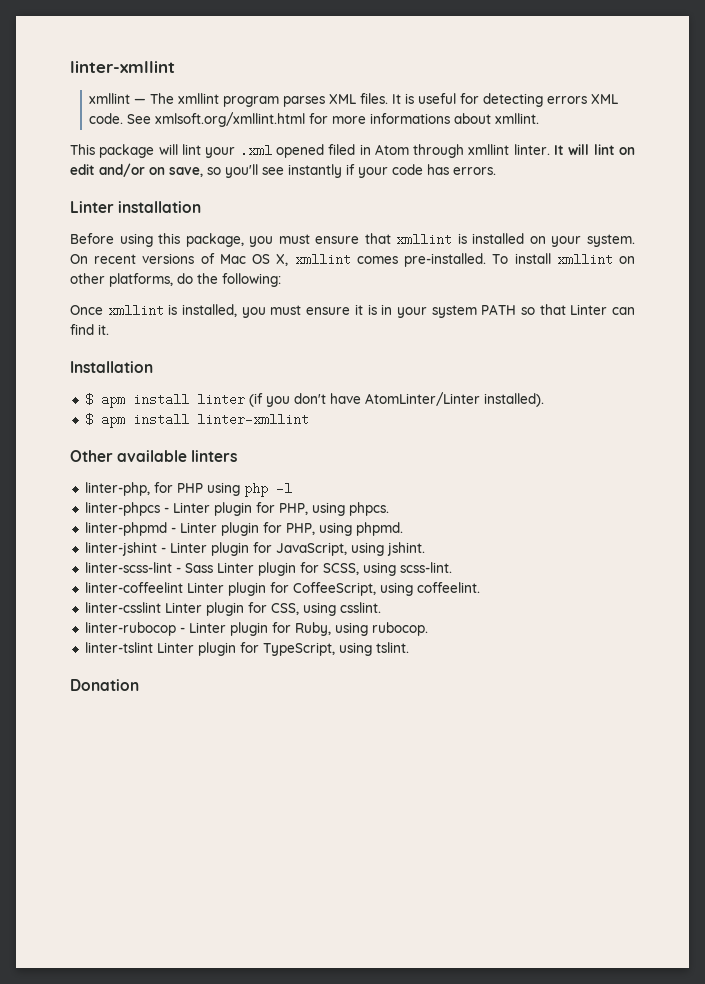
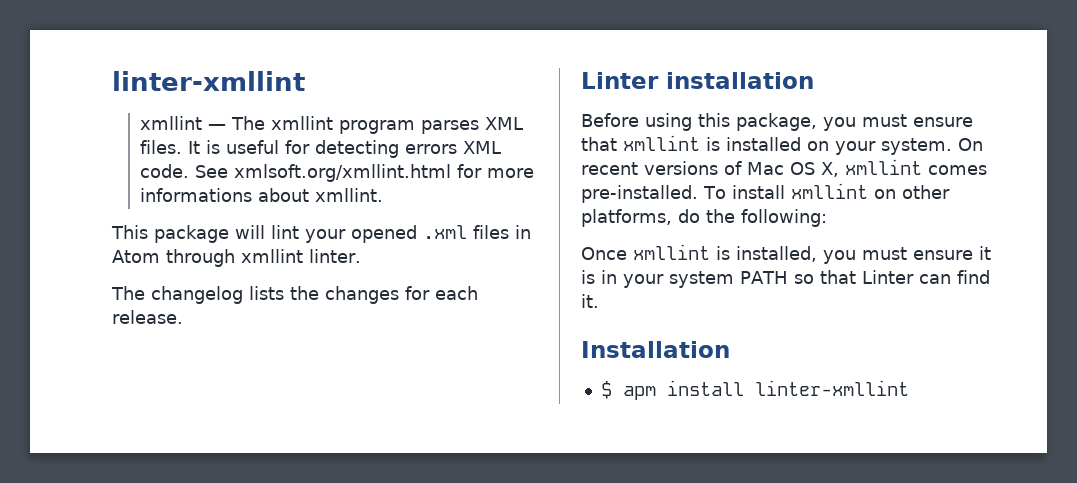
[239,144,356,158] .xml opened filed -> [351,225,509,243] opened .xml files
[554,144,635,155] [70,163,496,178] It will lint on edit and/or on save, so you'll see instantly if your code has errors. -> [111,286,478,304] [112,310,183,324] // The changelog lists the changes for each release.
[196,392,544,407] [84,413,309,428] [70,450,238,462] [84,482,292,497] [84,502,389,516] [84,522,403,536] [84,542,425,556] [84,562,452,576] [84,582,480,596] [84,602,381,616] [84,622,428,636] [84,642,409,656] [70,679,139,691] linter (if you don't have AtomLinter/Linter installed). // $ apm install linter-xmllint // Other available linters // linter-php, for PHP using php -l // linter-phpcs - Linter plugin for PHP, using phpcs. // linter-phpmd - Linter plugin for PHP, using phpmd. // linter-jshint - Linter plugin for JavaScript, using jshint. // linter-scss-lint - Sass Linter plugin for SCSS, using scss-lint. // linter-coffeelint Linter plugin for CoffeeScript, using coffeelint. // linter-csslint Linter plugin for CSS, using csslint. // linter-rubocop - Linter plugin for Ruby, using rubocop. // linter-tslint Linter plugin for TypeScript, using tslint. // Donation -> [754,380,909,396] linter-xmllint

